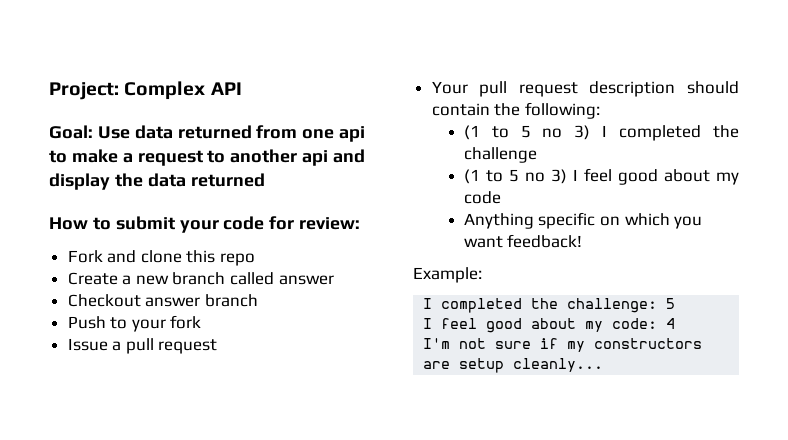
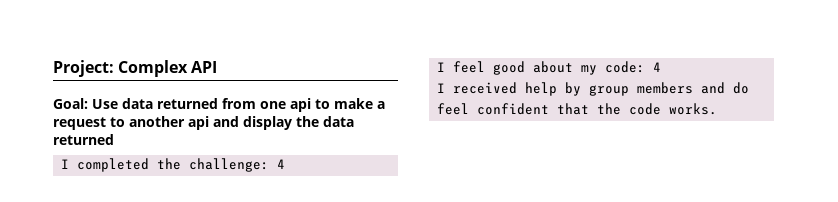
[49,216,361,233] [67,250,256,266] [67,272,334,285] [67,294,258,307] [67,315,202,332] [67,338,218,354] [431,81,739,97] [431,102,600,119] [463,125,739,141] [463,147,537,163] [463,168,739,185] [463,191,501,204] [463,212,703,229] [463,234,583,248] [413,267,482,283] // How to submit your code for review: // Fork and clone this repo // Create a new branch called answer // Checkout answer branch // Push to your fork // Issue a pull request // Your pull request description should contain the following: // (1 to 5 no 3) I completed the challenge // (1 to 5 no 3) I feel good about my code // Anything specific on which you want feedback! // Example: -> (114, 139) none
[666,298,676,309] 5 -> [276,159,285,169] 4
[423,338,703,352] [423,358,604,373] I'm not sure if my constructors are setup cleanly... -> [436,82,749,96] [436,103,717,115] I received help by group members and do feel confident that the code works.

